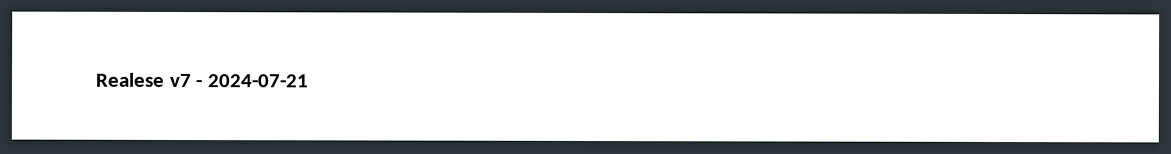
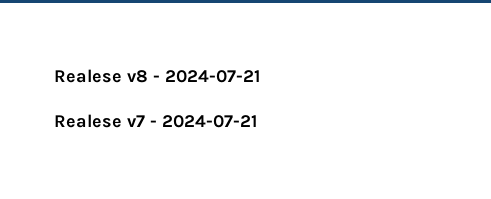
[95,72,165,87] Realese -> [54,69,260,83] [54,114,122,128] Realese v8 - 2024-07-21 // Realese

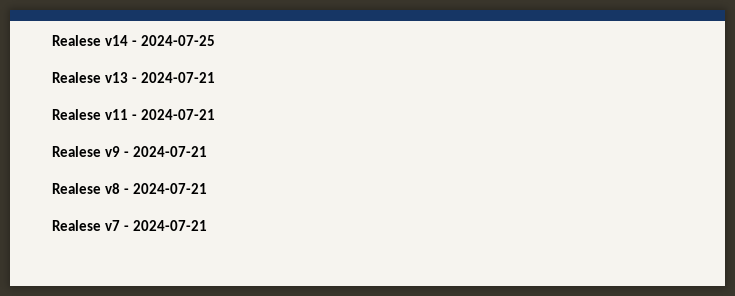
[54,69,122,83] Realese -> [52,35,216,46] [52,72,216,83] [52,109,216,120] [52,146,208,157] [52,183,101,194] Realese v14 - 2024-07-25 // Realese v13 - 2024-07-21 // Realese v11 - 2024-07-21 // Realese v9 - 2024-07-21 // Realese

